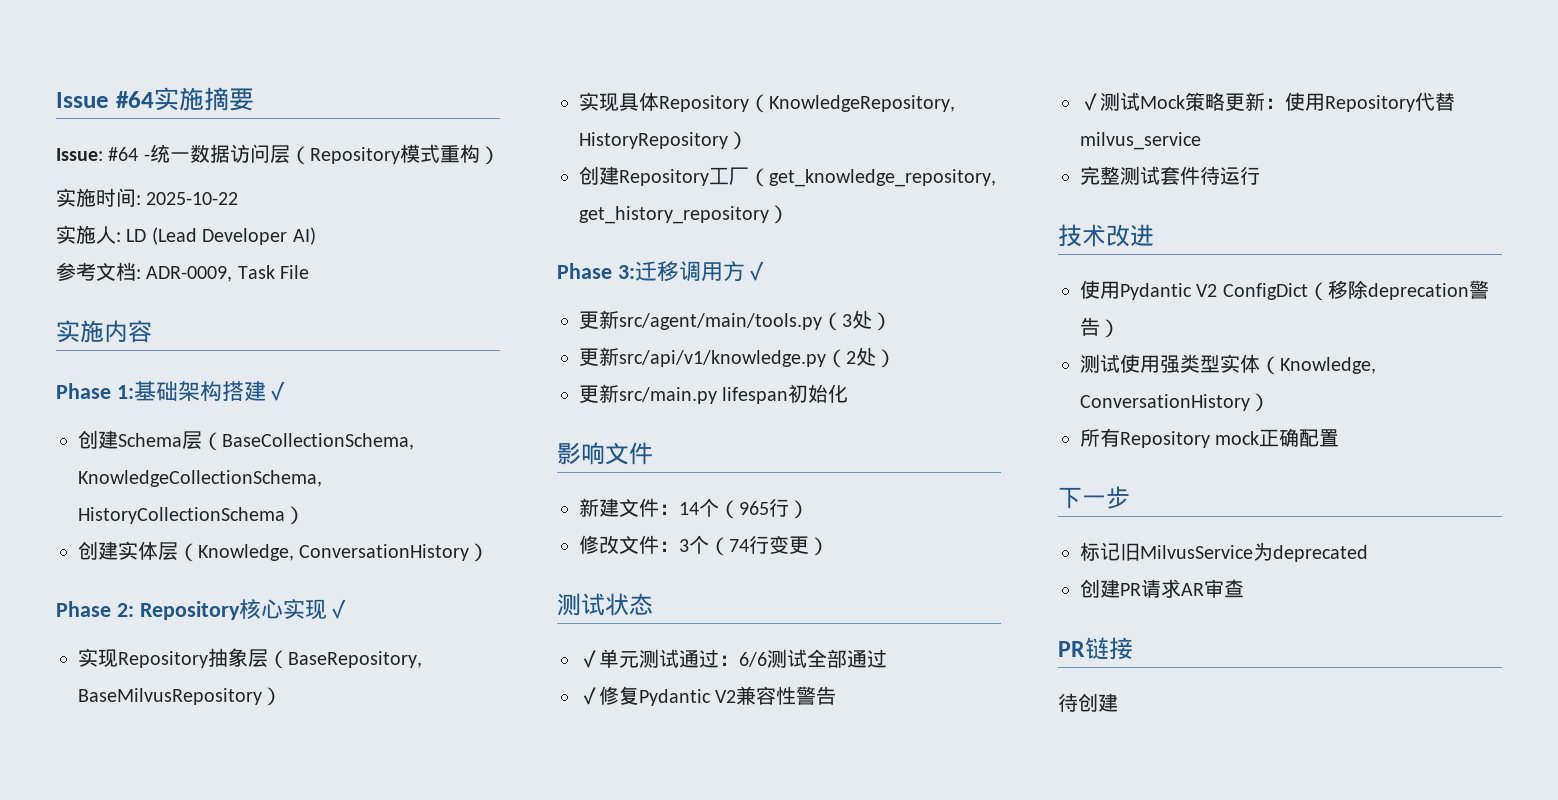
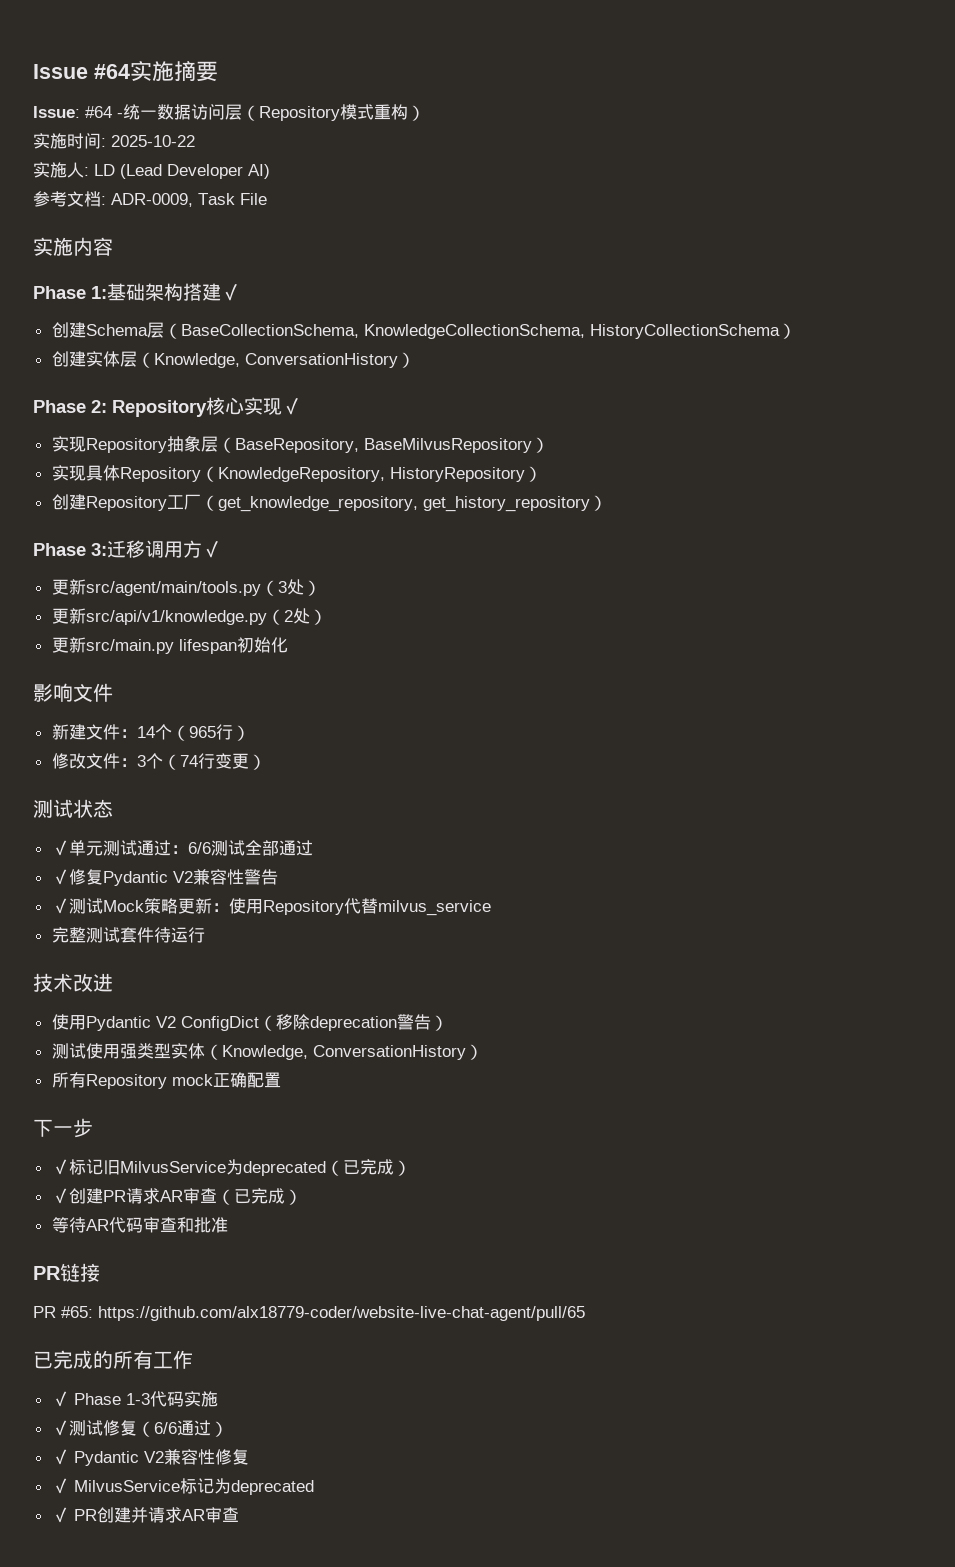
(1130, 497) none -> [51,1159,69,1175] ✓
(1368, 553) // -> [325,1159,411,1176] [51,1188,69,1204] （已完成） // ✓
[1058,637,1133,660] [1058,693,1118,712] // PR链接 // 待创建 -> [216,1188,302,1205] [51,1217,228,1233] [33,1263,100,1282] [33,1306,585,1321] [33,1350,193,1369] [51,1391,218,1407] [51,1420,228,1437] [51,1449,249,1466] [51,1478,314,1495] [51,1507,239,1523] （已完成） // 等待AR代码审查和批准 // PR链接 // PR #65: https://github.com/alx18779-coder/website-live-chat-agent/pull/65 // 已完成的所有工作 // ✓ Phase 1-3代码实施 // ✓测试修复（6/6通过） // ✓ Pydantic V2兼容性修复 // ✓ MilvusService标记为deprecated // ✓ PR创建并请求AR审查

